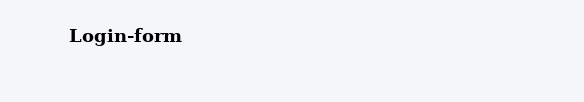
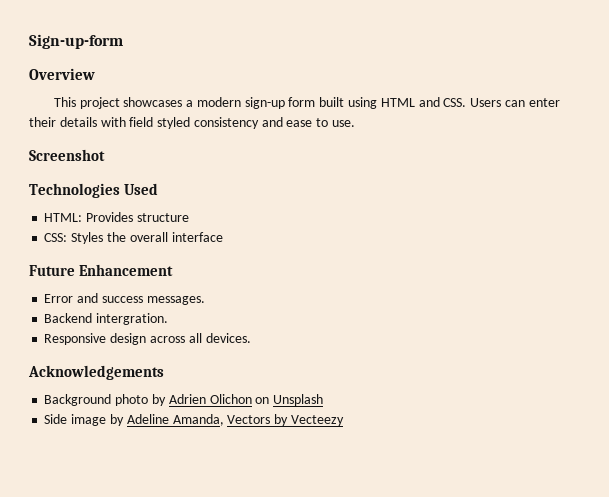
[69,28,182,46] Login-form -> [29,34,123,49] [29,68,95,80] [53,97,560,109] [29,117,356,129] [29,149,105,161] [29,183,159,198] [44,212,189,222] [44,232,223,244] [29,264,174,276] [44,293,205,305] [44,313,169,325] [44,333,251,345] [28,365,164,380] [44,394,324,406] [44,414,344,426] Sign-up-form // Overview // This project showcases a modern sign-up form built using HTML and CSS. Users can enter their details with field styled consistency and ease to use. // Screenshot // Technologies Used // HTML: Provides structure // CSS: Styles the overall interface // Future Enhancement // Error and success messages. // Backend intergration. // Responsive design across all devices. // Acknowledgements // Background photo by Adrien Olichon on Unsplash // Side image by Adeline Amanda, Vectors by Vecteezy

